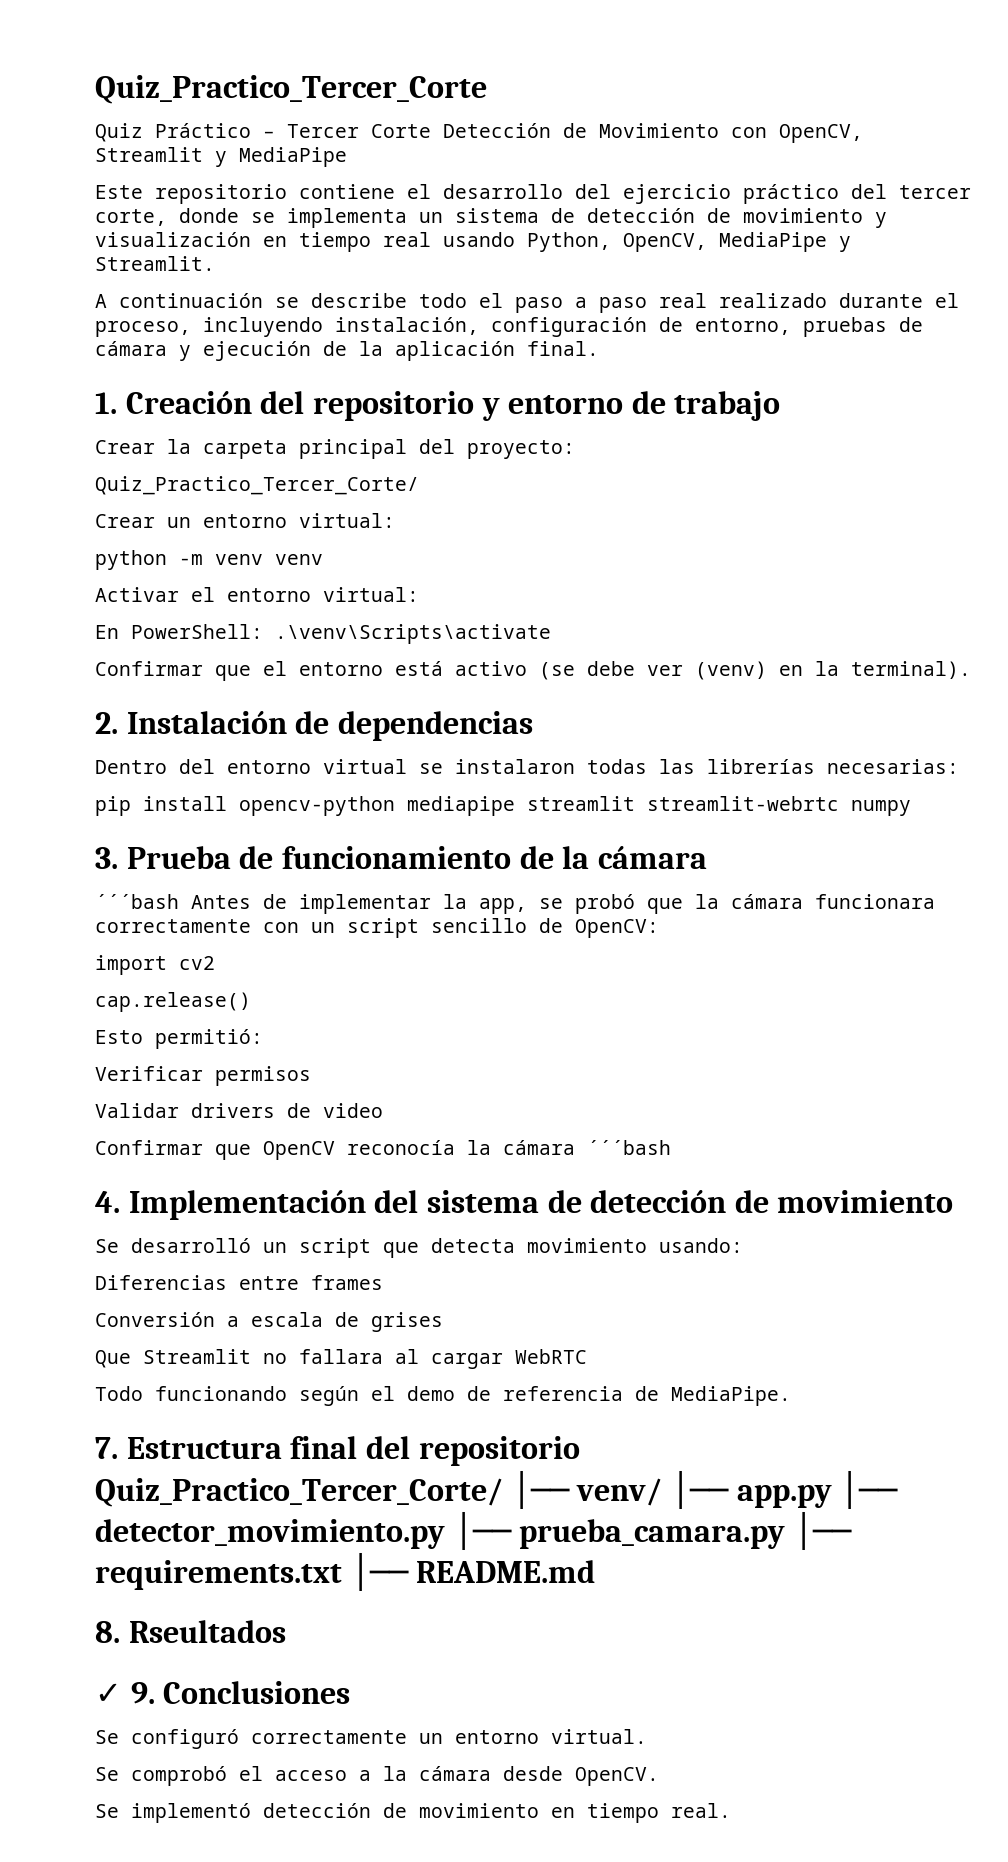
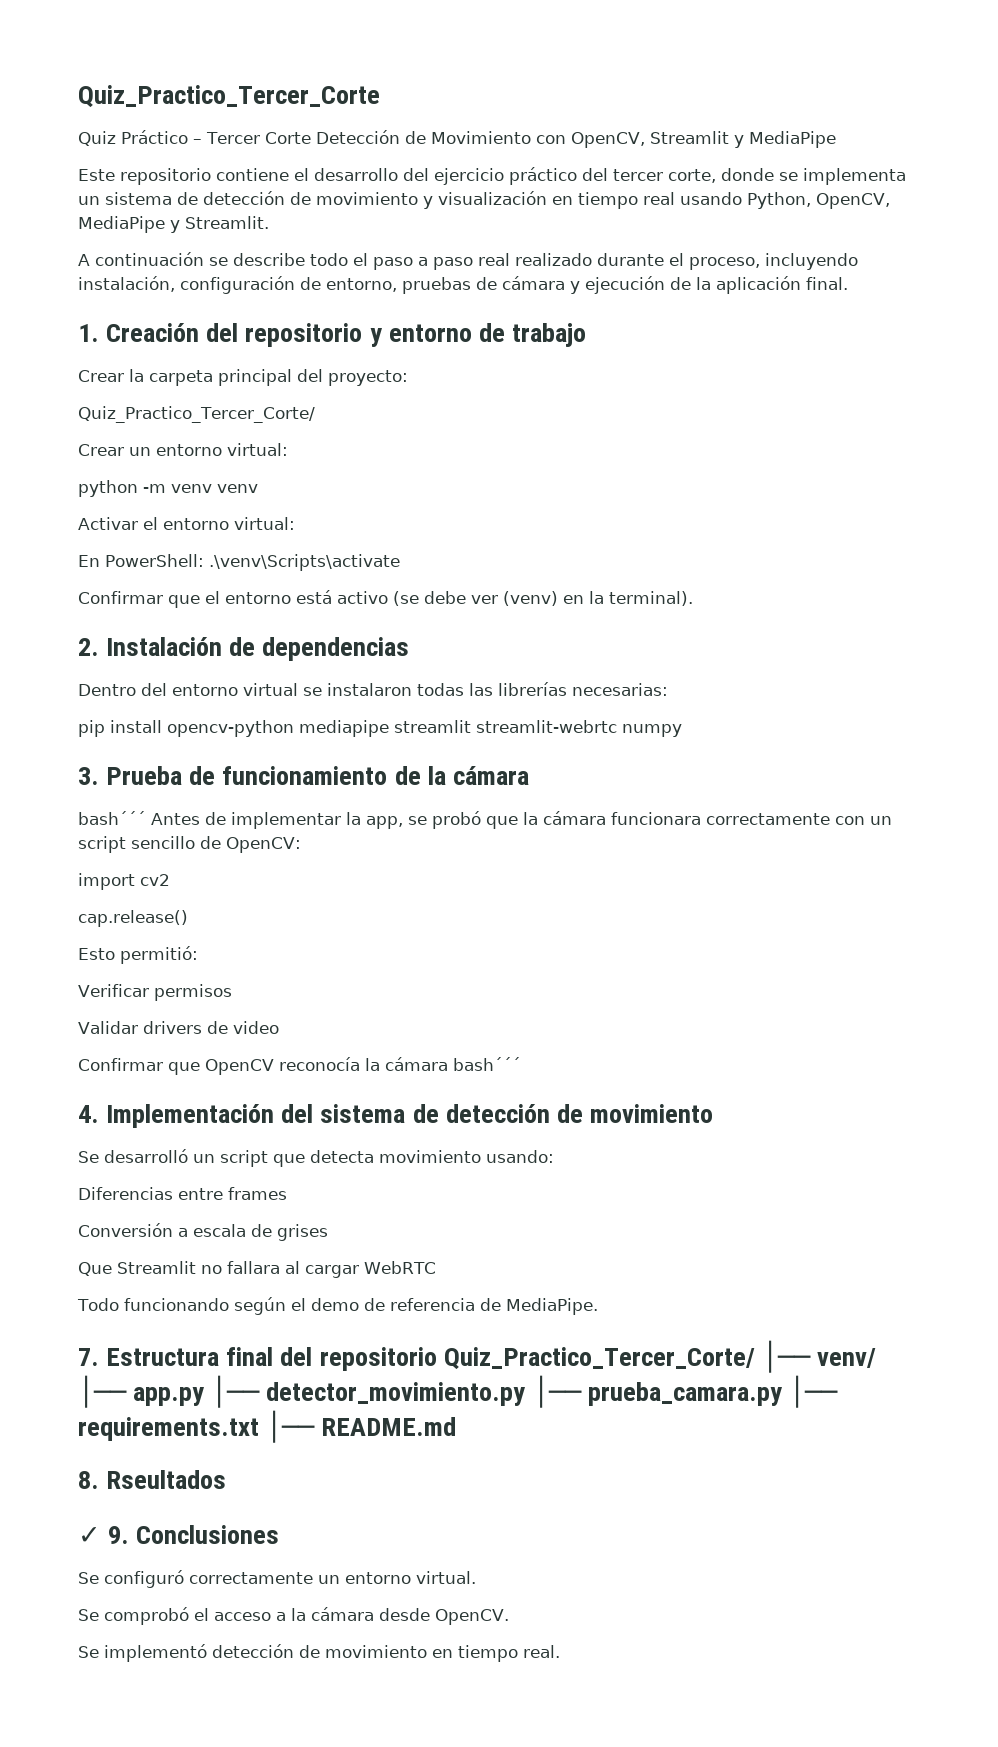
[95,894,179,909] ´´´bash -> [78,811,146,825] bash´´´
[587,1140,671,1155] ´´´bash -> [453,1057,521,1071] bash´´´

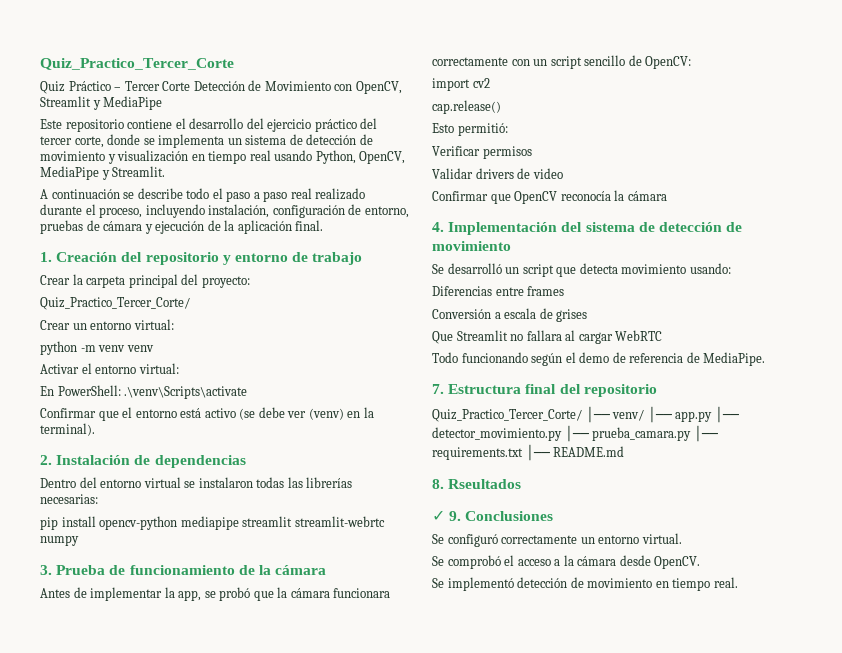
[78,811,146,825] bash´´´ -> (327, 570) none
[453,1057,521,1071] bash´´´ -> (667, 196) none
(437, 1359) none -> (657, 390) //

